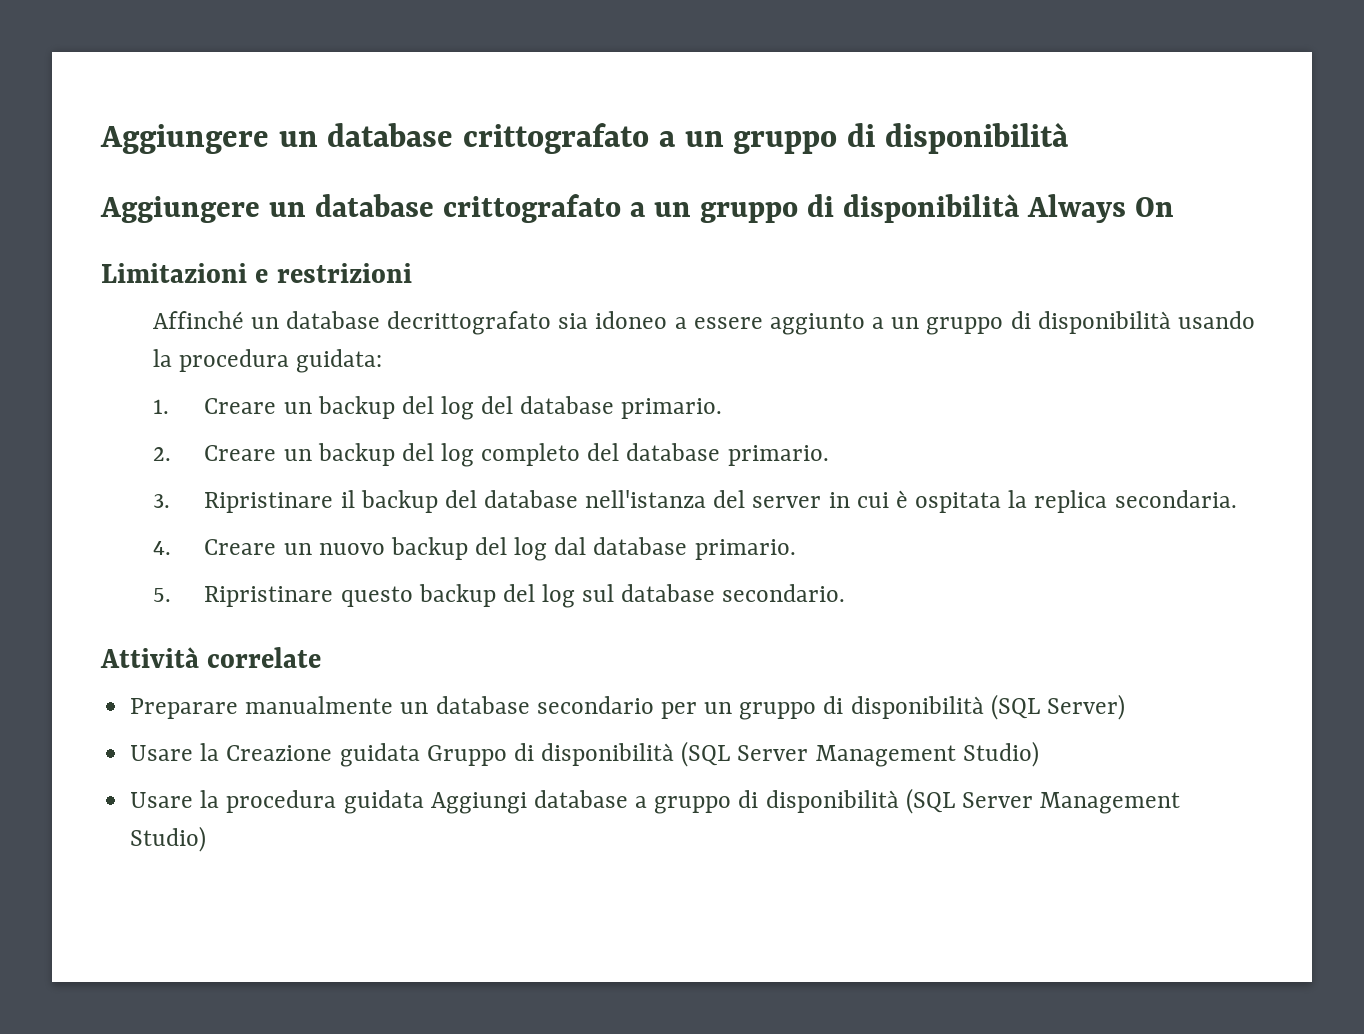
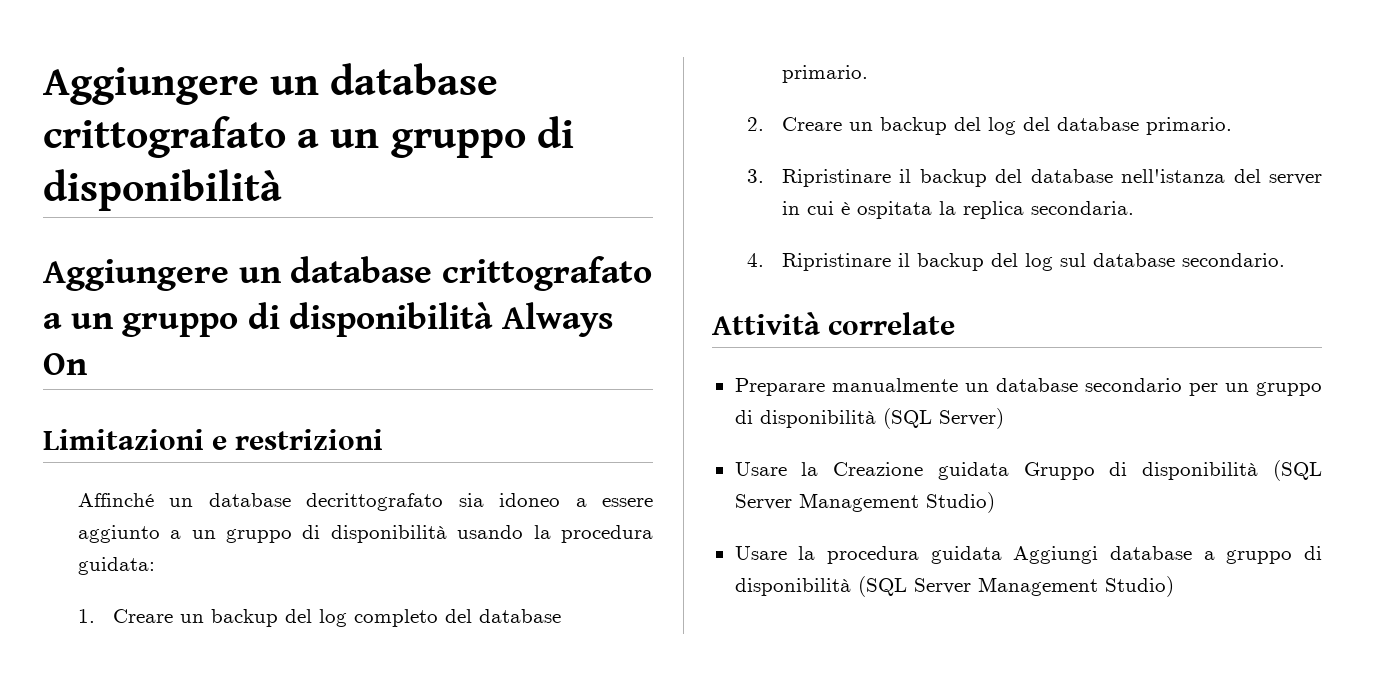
(474, 408) none -> [353,609,438,627] completo
[481,443,581,466] completo -> (1016, 126) none
[204,537,796,561] [152,586,413,607] Creare un nuovo backup del log dal database primario. // 5. Ripristinare questo -> [781,253,910,271] Ripristinare il

